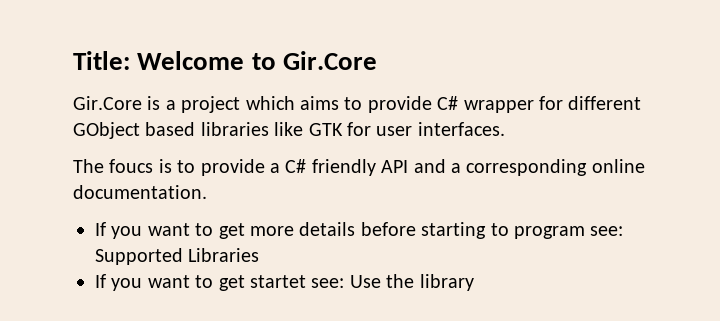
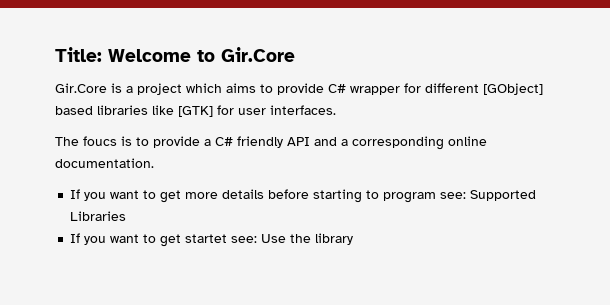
[73,122,140,139] GObject -> [483,83,543,95] [GObject]
[308,123,343,136] GTK -> [178,106,213,117] [GTK]

